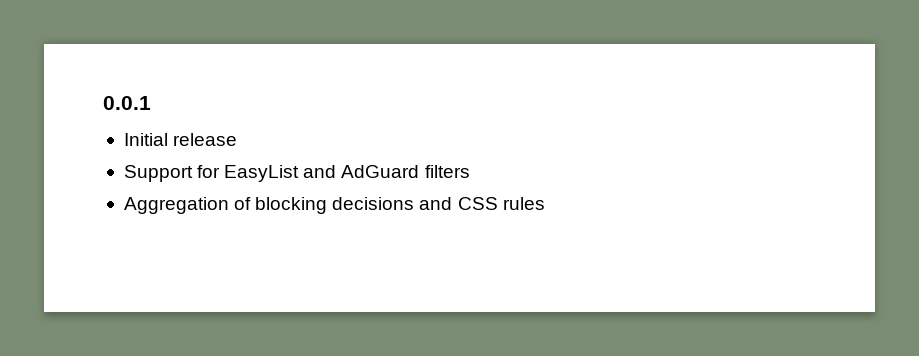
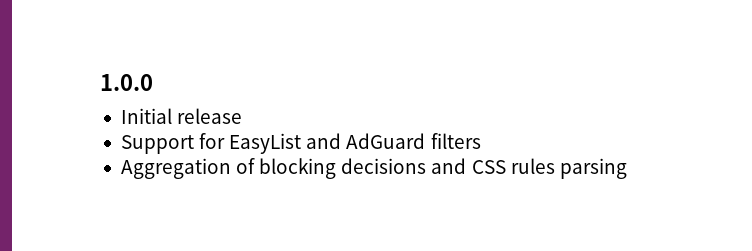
[103,96,151,110] 0.0.1 -> [100,74,153,91] 1.0.0
(545, 203) none -> [559,158,627,179] parsing

